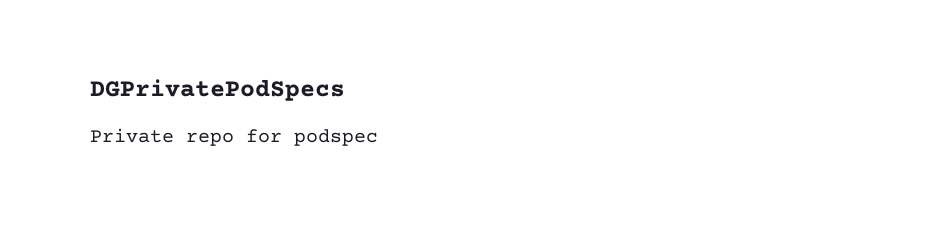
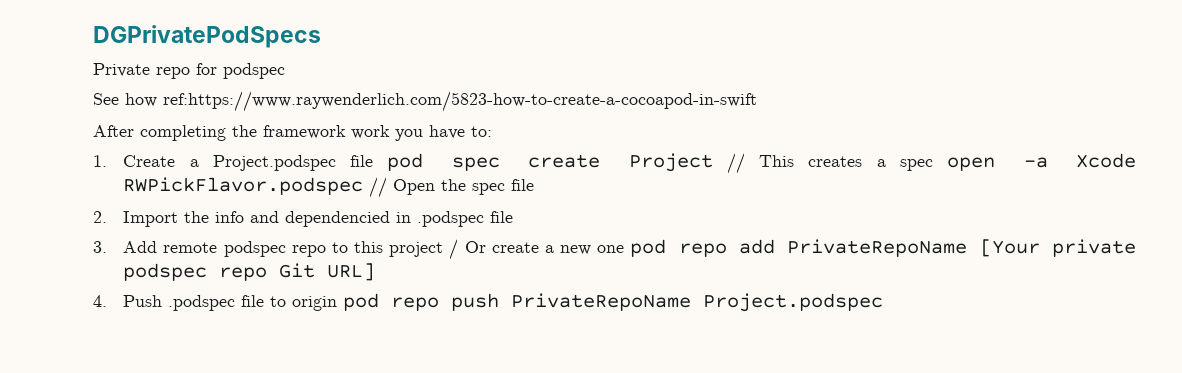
(378, 137) none -> [93,91,757,112] [93,125,492,141] [93,153,1136,174] [123,177,535,198] [93,211,514,227] [93,239,1136,260] [123,263,376,281] [93,293,884,312] // See how ref:https://www.raywenderlich.com/5823-how-to-create-a-cocoapod-in-swift // After completing the framework work you have to: // 1. Create a Project.podspec file pod spec create Project // This creates a spec open -a Xcode RWPickFlavor.podspec // Open the spec file // 2. Import the info and dependencied in .podspec file // 3. Add remote podspec repo to this project / Or create a new one pod repo add PrivateRepoName [Your private podspec repo Git URL] // 4. Push .podspec file to origin pod repo push PrivateRepoName Project.podspec

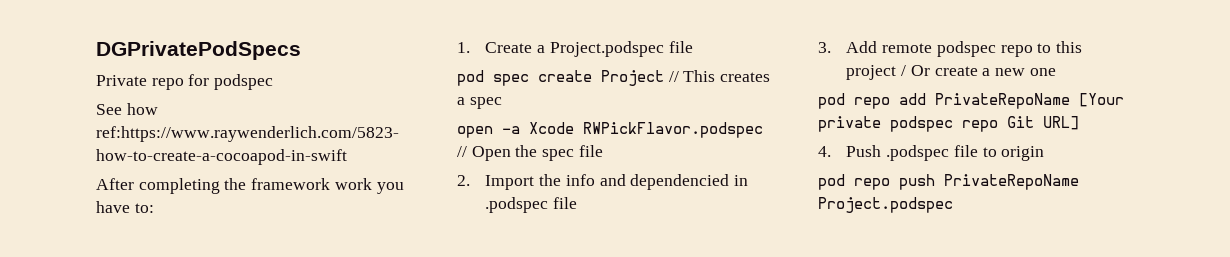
(373, 161) none -> (693, 47) //
(933, 165) none -> (502, 103) //
(625, 249) none -> (1056, 72) //
(338, 303) none -> (1045, 153) //

